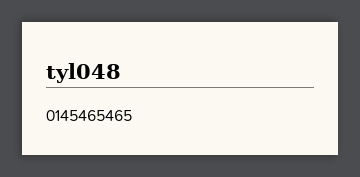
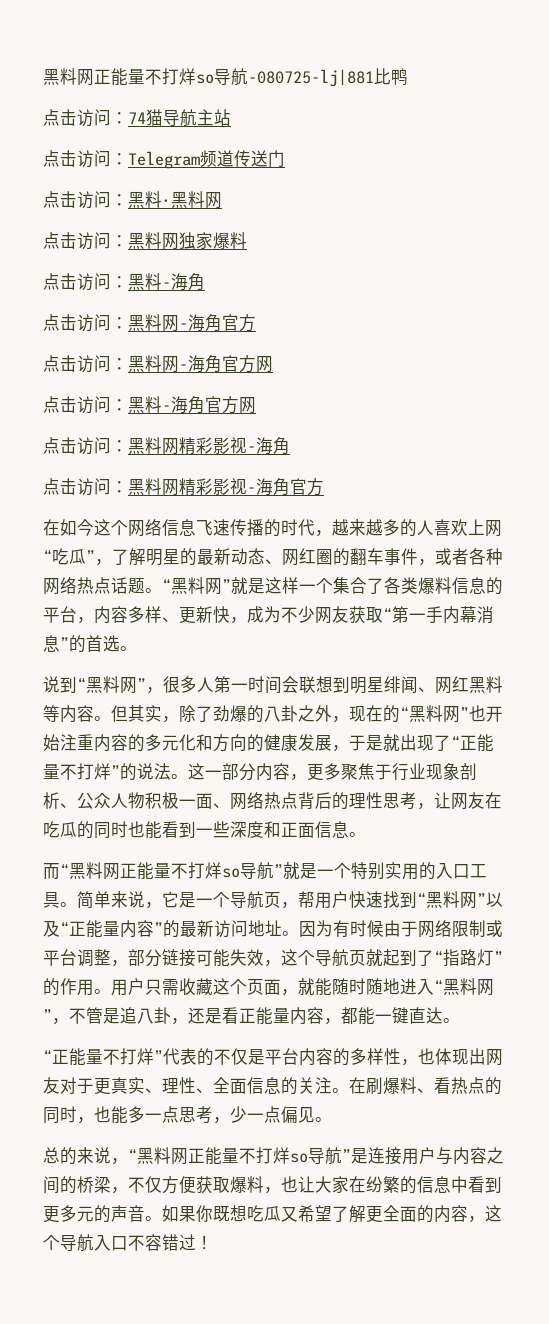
[46,63,121,83] [46,110,132,121] tyl048 // 0145465465 -> [43,68,408,87] [43,109,231,127] [43,150,285,169] [43,191,222,209] [43,232,247,250] [43,273,205,291] [43,314,256,332] [43,355,273,373] [43,396,256,414] [43,437,290,455] [43,478,324,496] [43,519,502,537] [43,548,503,566] [43,577,503,595] [43,606,494,624] [43,635,137,653] [43,676,503,694] [43,705,503,723] [43,734,494,752] [43,763,477,781] [43,792,502,810] [43,821,366,839] [43,862,487,880] [43,891,503,909] [43,920,503,938] [43,949,503,967] [43,978,494,996] [43,1007,460,1025] [43,1048,503,1066] [43,1077,502,1095] [43,1106,332,1124] [43,1147,504,1165] [43,1176,502,1194] [43,1205,502,1223] [43,1234,213,1251] 黑料网正能量不打烊so导航-080725-lj|881比鸭 // 点击访问：74猫导航主站 // 点击访问：Telegram频道传送门 // 点击访问：黑料·黑料网 // 点击访问：黑料网独家爆料 // 点击访问：黑料-海角 // 点击访问：黑料网-海角官方 // 点击访问：黑料网-海角官方网 // 点击访问：黑料-海角官方网 // 点击访问：黑料网精彩影视-海角 // 点击访问：黑料网精彩影视-海角官方 // 在如今这个网络信息飞速传播的时代，越来越多的人喜欢上网“吃瓜”，了解明星的最新动态、网红圈的翻车事件，或者各种网络热点话题。“黑料网”就是这样一个集合了各类爆料信息的平台，内容多样、更新快，成为不少网友获取“第一手内幕消息”的首选。 // 说到“黑料网”，很多人第一时间会联想到明星绯闻、网红黑料等内容。但其实，除了劲爆的八卦之外，现在的“黑料网”也开始注重内容的多元化和方向的健康发展，于是就出现了“正能量不打烊”的说法。这一部分内容，更多聚焦于行业现象剖析、公众人物积极一面、网络热点背后的理性思考，让网友在吃瓜的同时也能看到一些深度和正面信息。 // 而“黑料网正能量不打烊so导航”就是一个特别实用的入口工具。简单来说，它是一个导航页，帮用户快速找到“黑料网”以及“正能量内容”的最新访问地址。因为有时候由于网络限制或平台调整，部分链接可能失效，这个导航页就起到了“指路灯”的作用。用户只需收藏这个页面，就能随时随地进入“黑料网”，不管是追八卦，还是看正能量内容，都能一键直达。 // “正能量不打烊”代表的不仅是平台内容的多样性，也体现出网友对于更真实、理性、全面信息的关注。在刷爆料、看热点的同时，也能多一点思考，少一点偏见。 // 总的来说，“黑料网正能量不打烊so导航”是连接用户与内容之间的桥梁，不仅方便获取爆料，也让大家在纷繁的信息中看到更多元的声音。如果你既想吃瓜又希望了解更全面的内容，这个导航入口不容错过！

